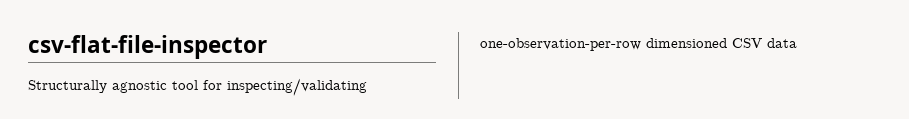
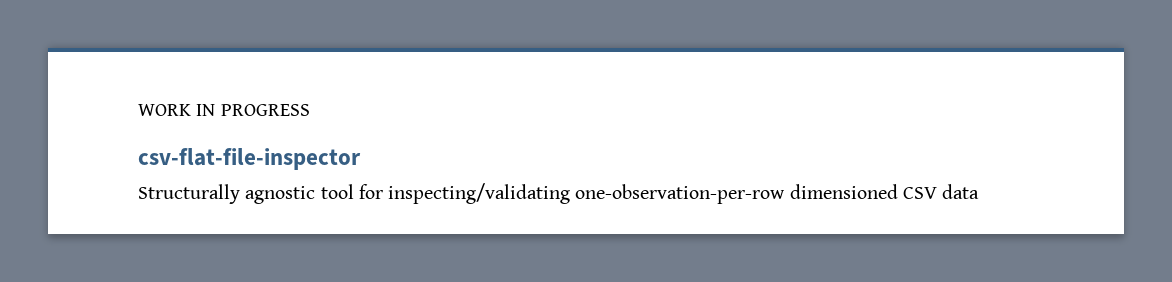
(28, 47) none -> [138,104,310,116] WORK IN PROGRESS //

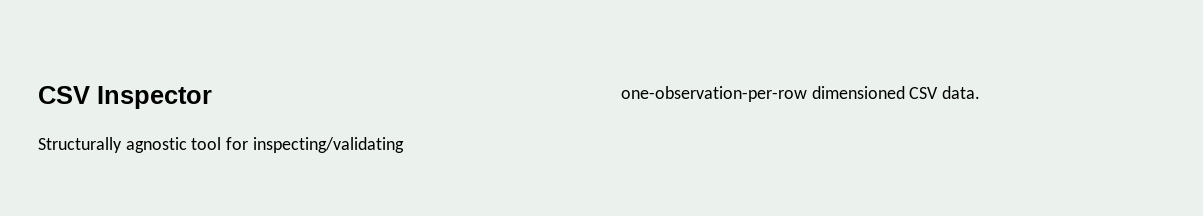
[138,104,310,116] [138,148,361,170] WORK IN PROGRESS // csv-flat-file-inspector -> [38,86,212,109] CSV Inspector
[942,184,980,199] data -> [942,86,981,99] data.

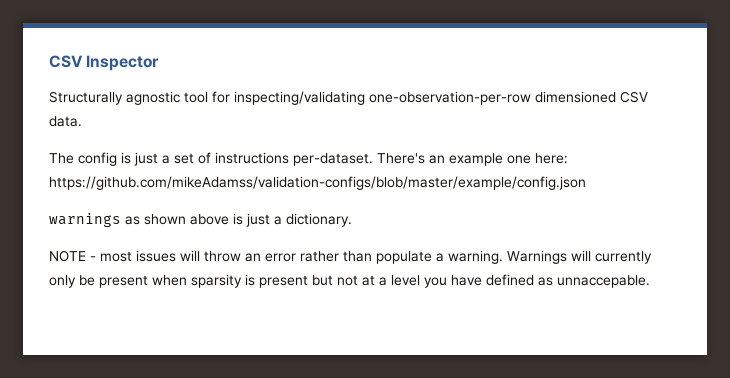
(981, 92) none -> [49,152,568,166] [49,176,586,190] [49,213,352,227] [49,250,652,264] [49,274,650,288] // The config is just a set of instructions per-dataset. There's an example one here: https://github.com/mikeAdamss/validation-configs/blob/master/example/config.json // warnings as shown above is just a dictionary. // NOTE - most issues will throw an error rather than populate a warning. Warnings will currently only be present when sparsity is present but not at a level you have defined as unnaccepable.

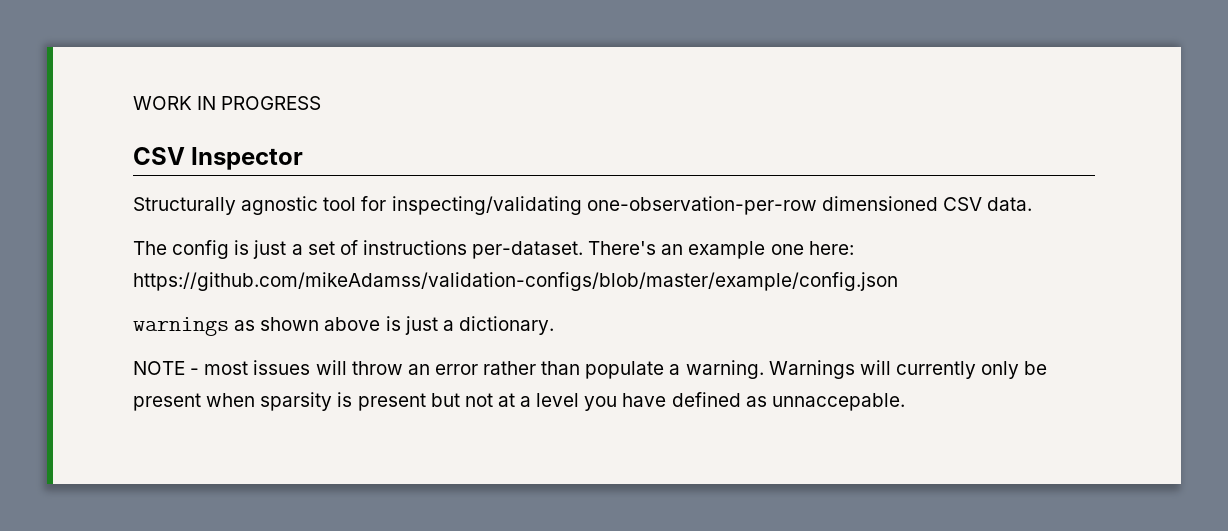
(49, 61) none -> [133,96,322,110] WORK IN PROGRESS //

